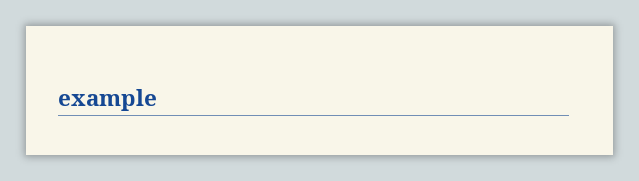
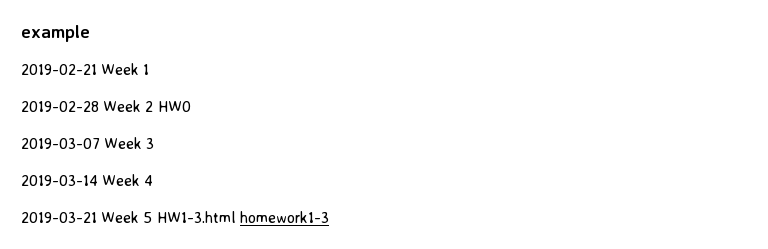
(157, 100) none -> [21,63,150,75] [21,100,191,112] [21,137,155,149] [21,174,154,186] [21,211,329,223] // 2019-02-21 Week 1 // 2019-02-28 Week 2 HW0 // 2019-03-07 Week 3 // 2019-03-14 Week 4 // 2019-03-21 Week 5 HW1-3.html homework1-3

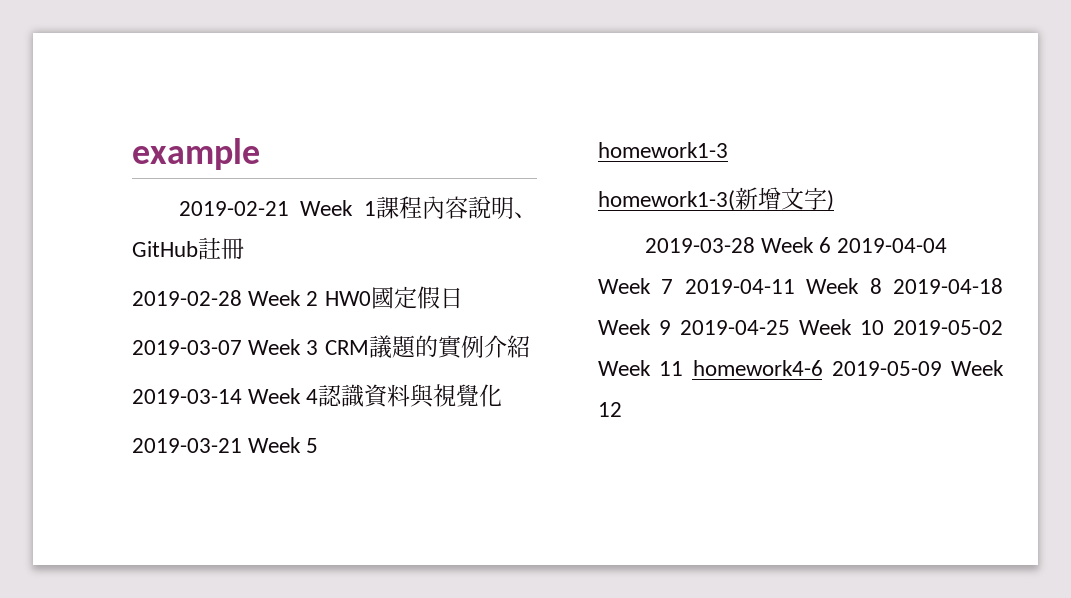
(150, 69) none -> [376,196,537,219] [132,237,244,260] 課程內容說明、GitHub註冊
(191, 106) none -> [370,286,463,309] 國定假日
(155, 143) none -> [324,335,530,359] CRM議題的實例介紹
(154, 180) none -> [318,384,503,408] 認識資料與視覺化
[156,211,236,223] HW1-3.html -> (319, 445) //
(329, 217) none -> [598,187,834,211] [644,237,948,253] [598,278,1003,294] [598,319,1003,335] [598,360,1004,376] [598,402,622,417] // homework1-3(新增文字) // 2019-03-28 Week 6 2019-04-04 Week 7 2019-04-11 Week 8 2019-04-18 Week 9 2019-04-25 Week 10 2019-05-02 Week 11 homework4-6 2019-05-09 Week 12

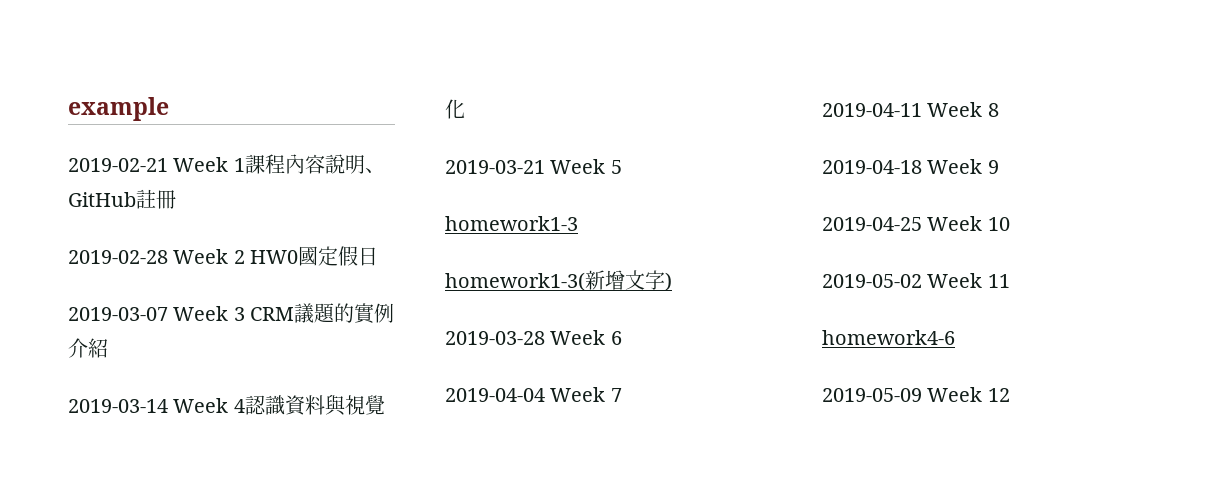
(832, 245) none -> (622, 338) //
(674, 286) none -> (622, 395) //
(882, 286) none -> (999, 110) //
(671, 327) none -> (999, 167) //
(884, 327) none -> (1010, 224) //
(684, 368) none -> (1010, 281) //
(823, 368) none -> (955, 337) //

